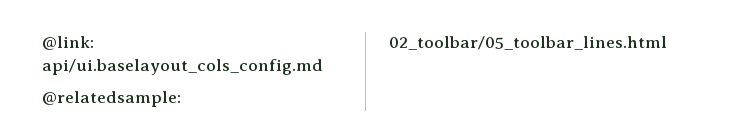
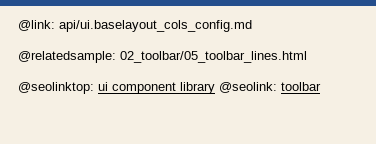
(667, 43) none -> [18,82,321,94] // @seolinktop: ui component library @seolink: toolbar

